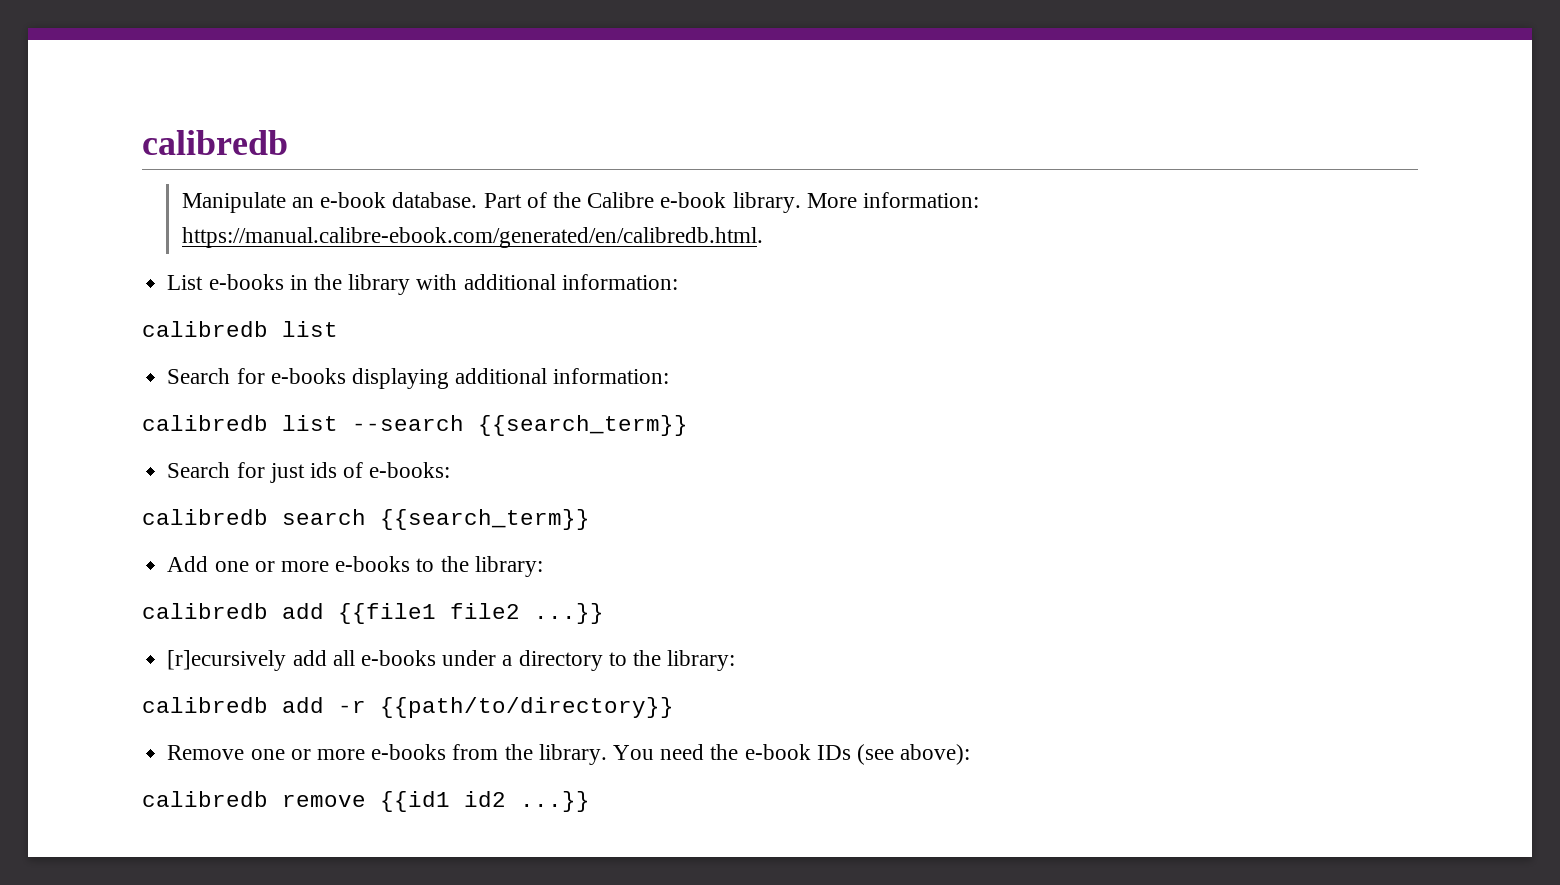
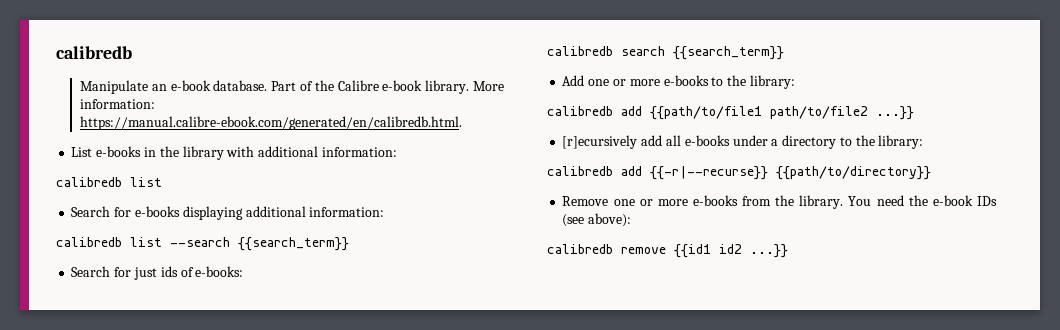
[338,603,520,624] {{file1 file2 -> [650,106,868,120] {{path/to/file1 path/to/file2
[338,700,366,713] -r -> [650,166,768,180] {{-r|--recurse}}

